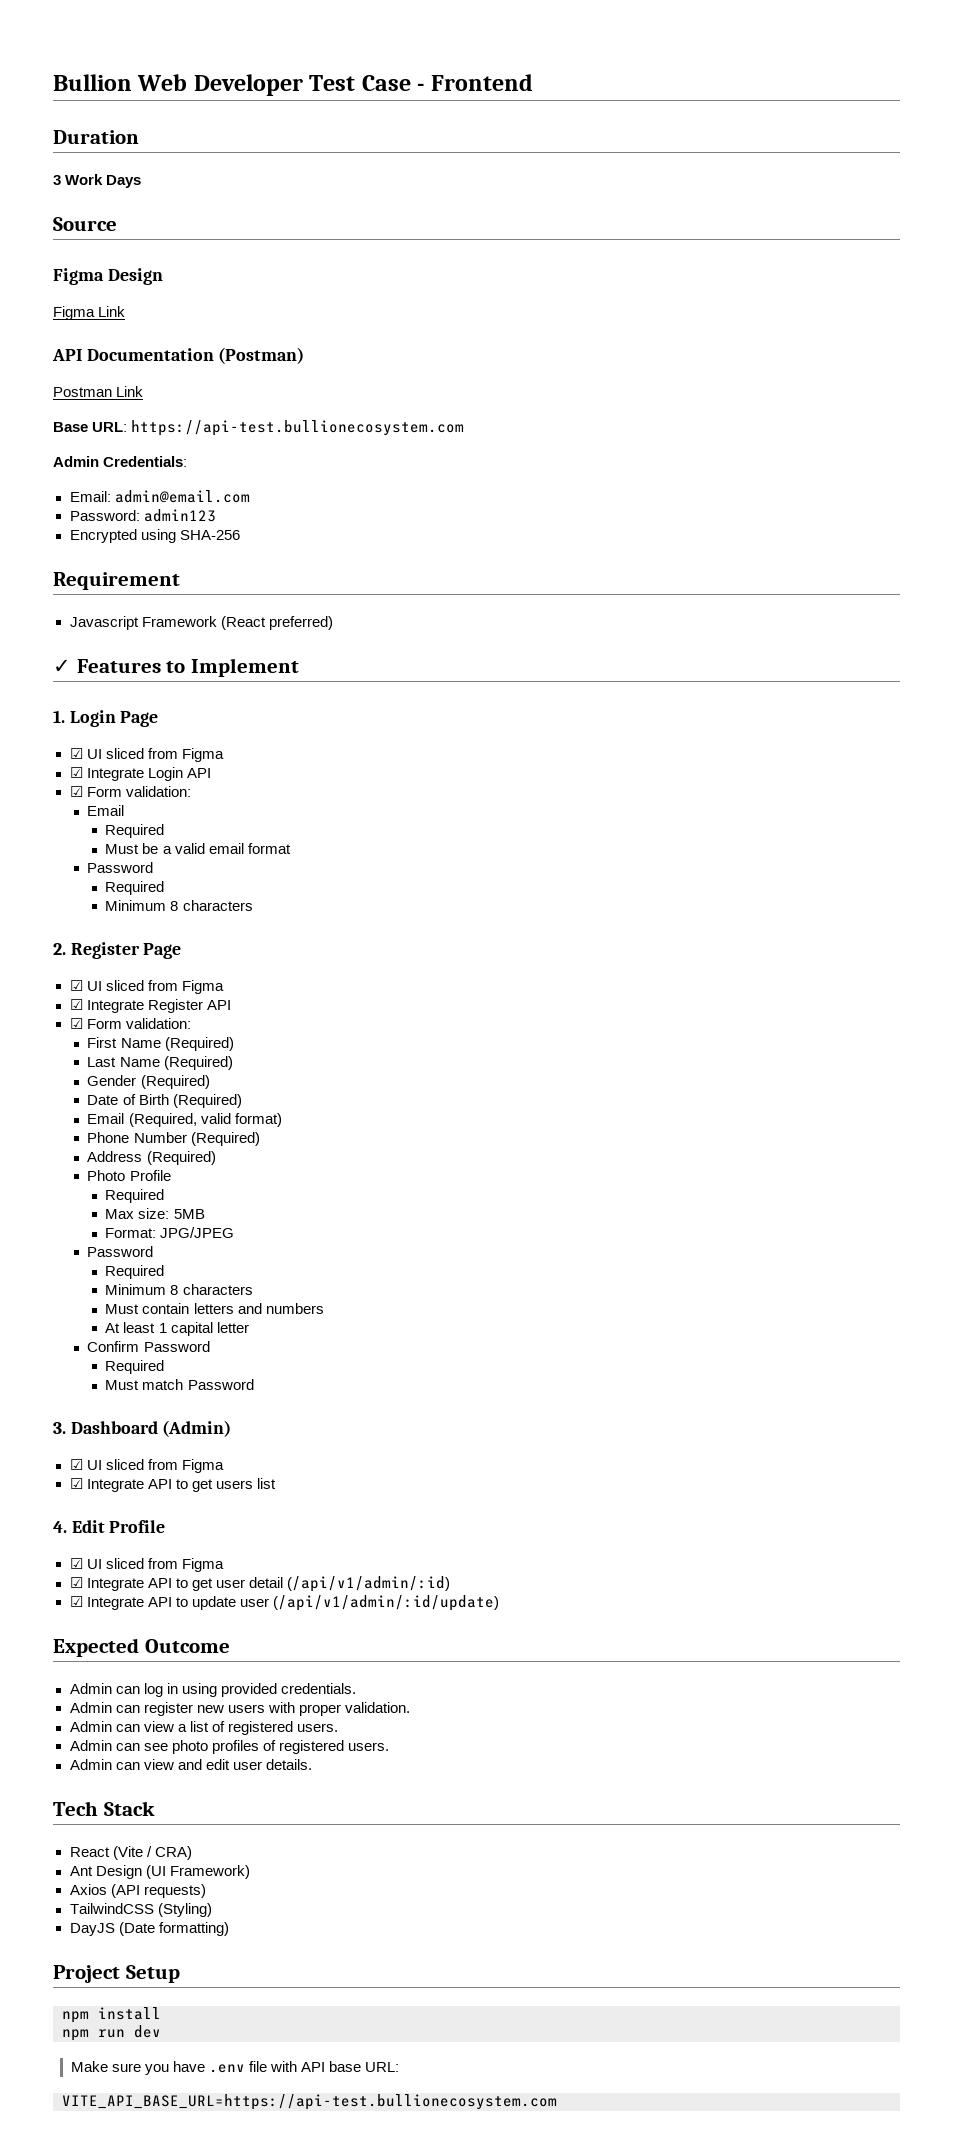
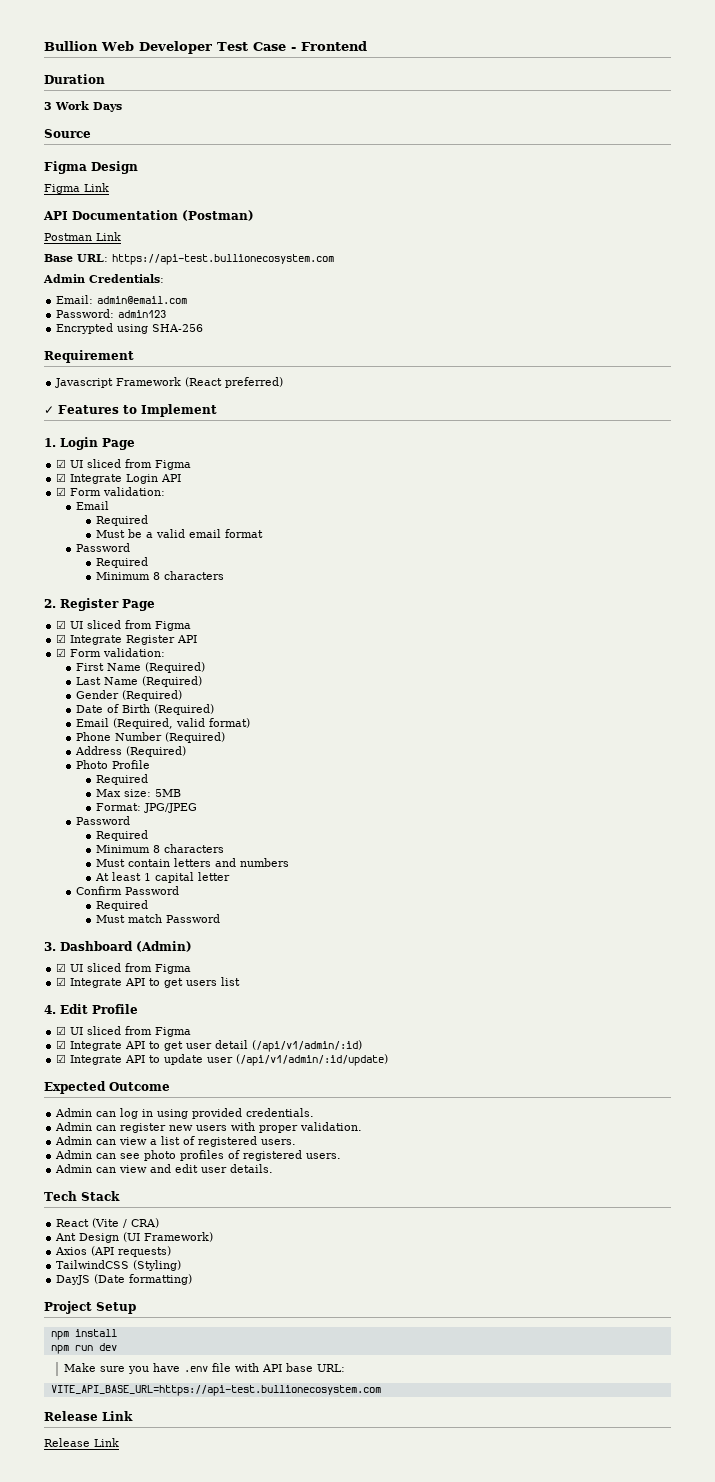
(557, 2102) none -> [44,1411,133,1421] [44,1438,119,1447] // Release Link // Release Link

